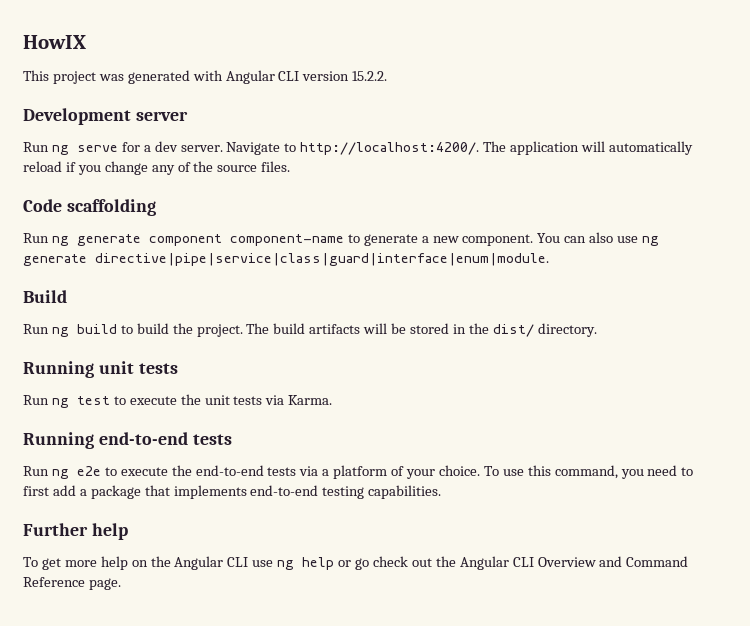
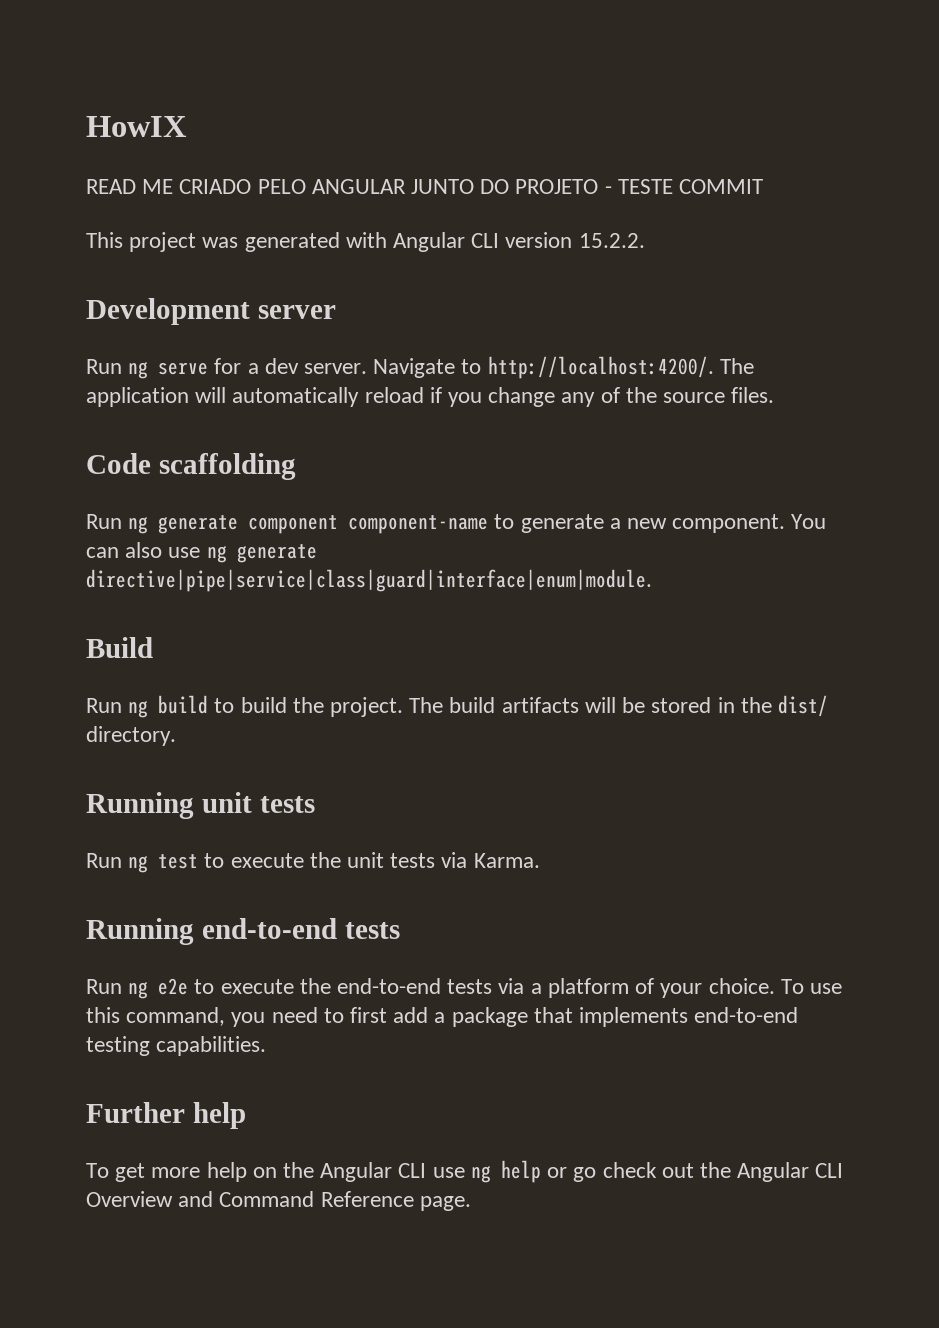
(86, 42) none -> [86,179,764,194] // READ ME CRIADO PELO ANGULAR JUNTO DO PROJETO - TESTE COMMIT

